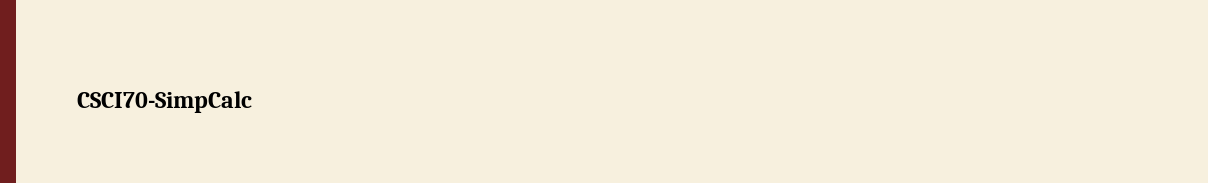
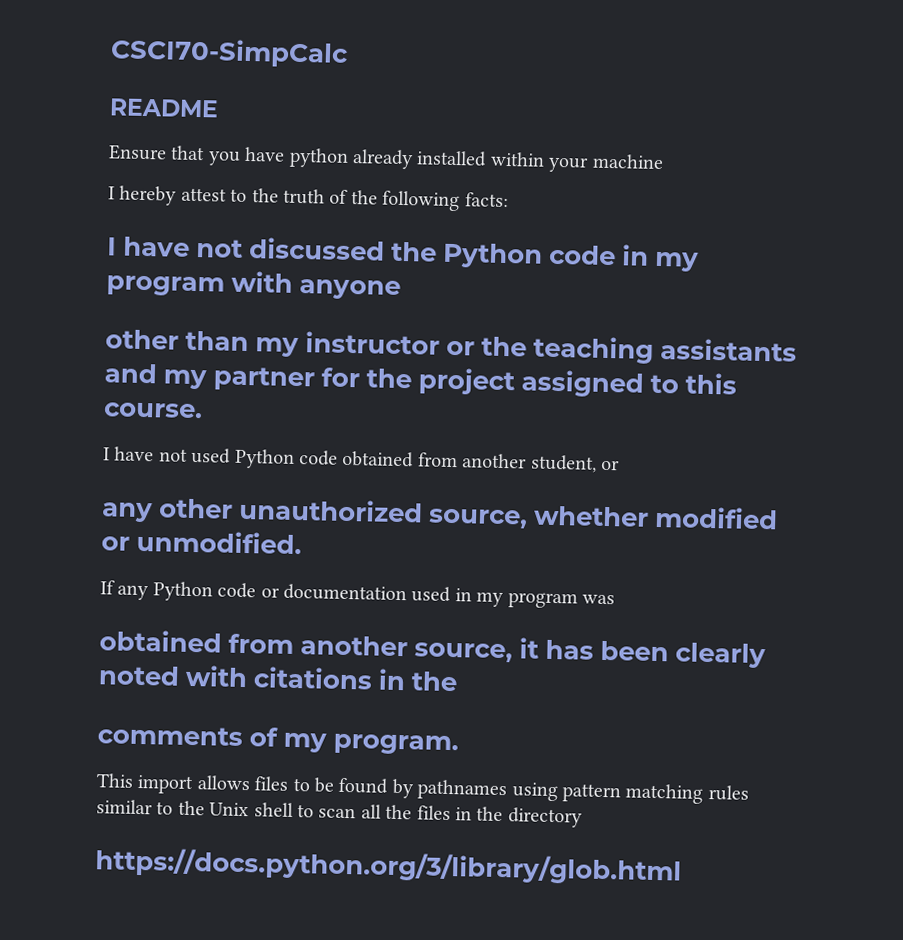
(252, 102) none -> [109,98,219,118] [108,144,664,173] [108,185,509,212] [107,236,700,272] [106,270,402,300] [105,329,798,364] [104,363,738,398] [103,402,203,419] [103,446,620,473] [101,497,779,530] [101,529,303,555] [100,580,615,609] [99,629,767,669] [98,664,459,692] [97,725,460,756] [96,773,749,804] [96,799,583,828] [95,847,682,886] // README // Ensure that you have python already installed within your machine // I hereby attest to the truth of the following facts: // I have not discussed the Python code in my program with anyone // other than my instructor or the teaching assistants and my partner for the project assigned to this course. // I have not used Python code obtained from another student, or // any other unauthorized source, whether modified or unmodified. // If any Python code or documentation used in my program was // obtained from another source, it has been clearly noted with citations in the // comments of my program. // This import allows files to be found by pathnames using pattern matching rules similar to the Unix shell to scan all the files in the directory // https://docs.python.org/3/library/glob.html

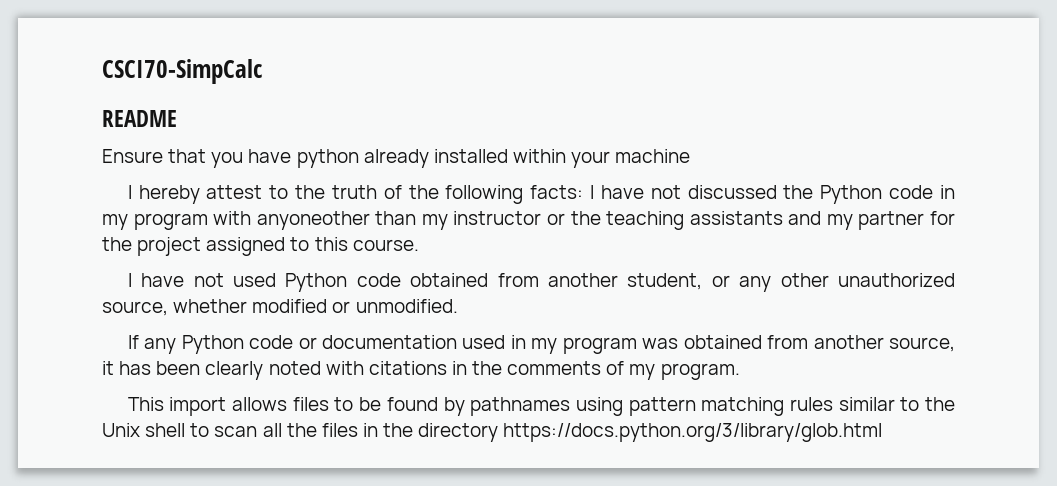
(509, 200) // -> (584, 192) none
[299,279,402,300] [105,329,179,350] anyone // other -> [256,211,370,230] anyoneother
(620, 465) // -> (730, 281) none
(615, 599) // -> (679, 343) none
(459, 681) // -> (503, 368) none
(583, 817) // -> (499, 432) none

